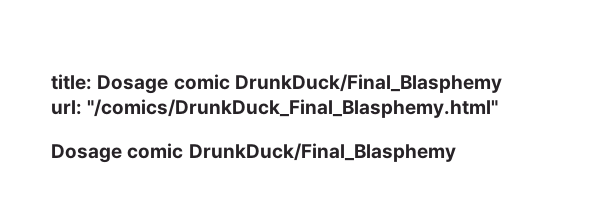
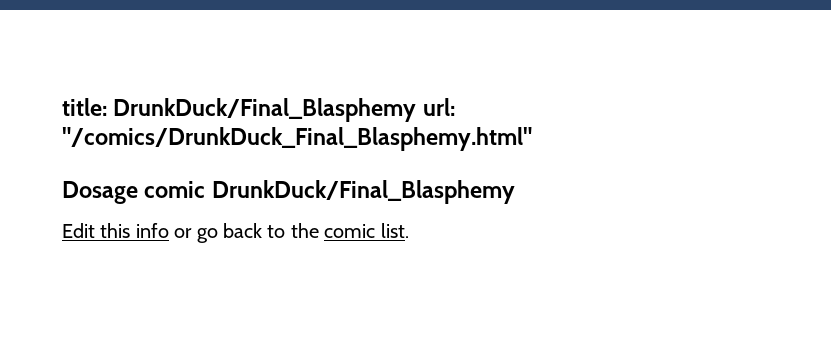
[97,74,230,94] Dosage comic -> (107, 107) none
(456, 152) none -> [62,223,409,243] // Edit this info or go back to the comic list.

